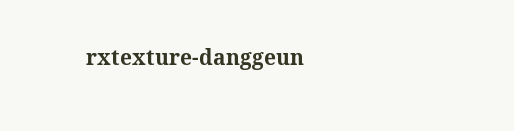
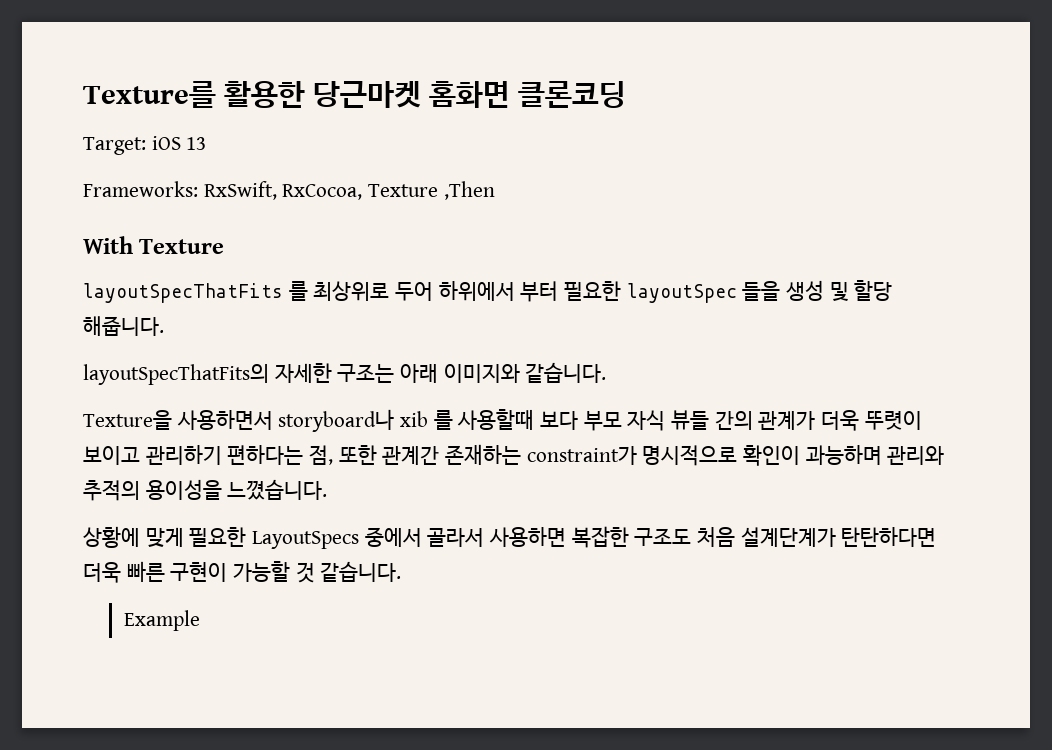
[86,48,304,70] rxtexture-danggeun -> [83,81,626,108] [83,136,207,155] [83,181,495,200] [83,236,225,254] [83,280,893,303] [83,316,164,336] [83,362,607,385] [83,409,922,432] [83,444,945,466] [83,479,328,501] [83,526,937,549] [83,561,402,583] [123,610,200,631] Texture를 활용한 당근마켓 홈화면 클론코딩 // Target: iOS 13 // Frameworks: RxSwift, RxCocoa, Texture ,Then // With Texture // layoutSpecThatFits 를 최상위로 두어 하위에서 부터 필요한 layoutSpec 들을 생성 및 할당 해줍니다. // layoutSpecThatFits의 자세한 구조는 아래 이미지와 같습니다. // Texture을 사용하면서 storyboard나 xib 를 사용할때 보다 부모 자식 뷰들 간의 관계가 더욱 뚜렷이 보이고 관리하기 편하다는 점, 또한 관계간 존재하는 constraint가 명시적으로 확인이 과능하며 관리와 추적의 용이성을 느꼈습니다. // 상황에 맞게 필요한 LayoutSpecs 중에서 골라서 사용하면 복잡한 구조도 처음 설계단계가 탄탄하다면 더욱 빠른 구현이 가능할 것 같습니다. // Example

